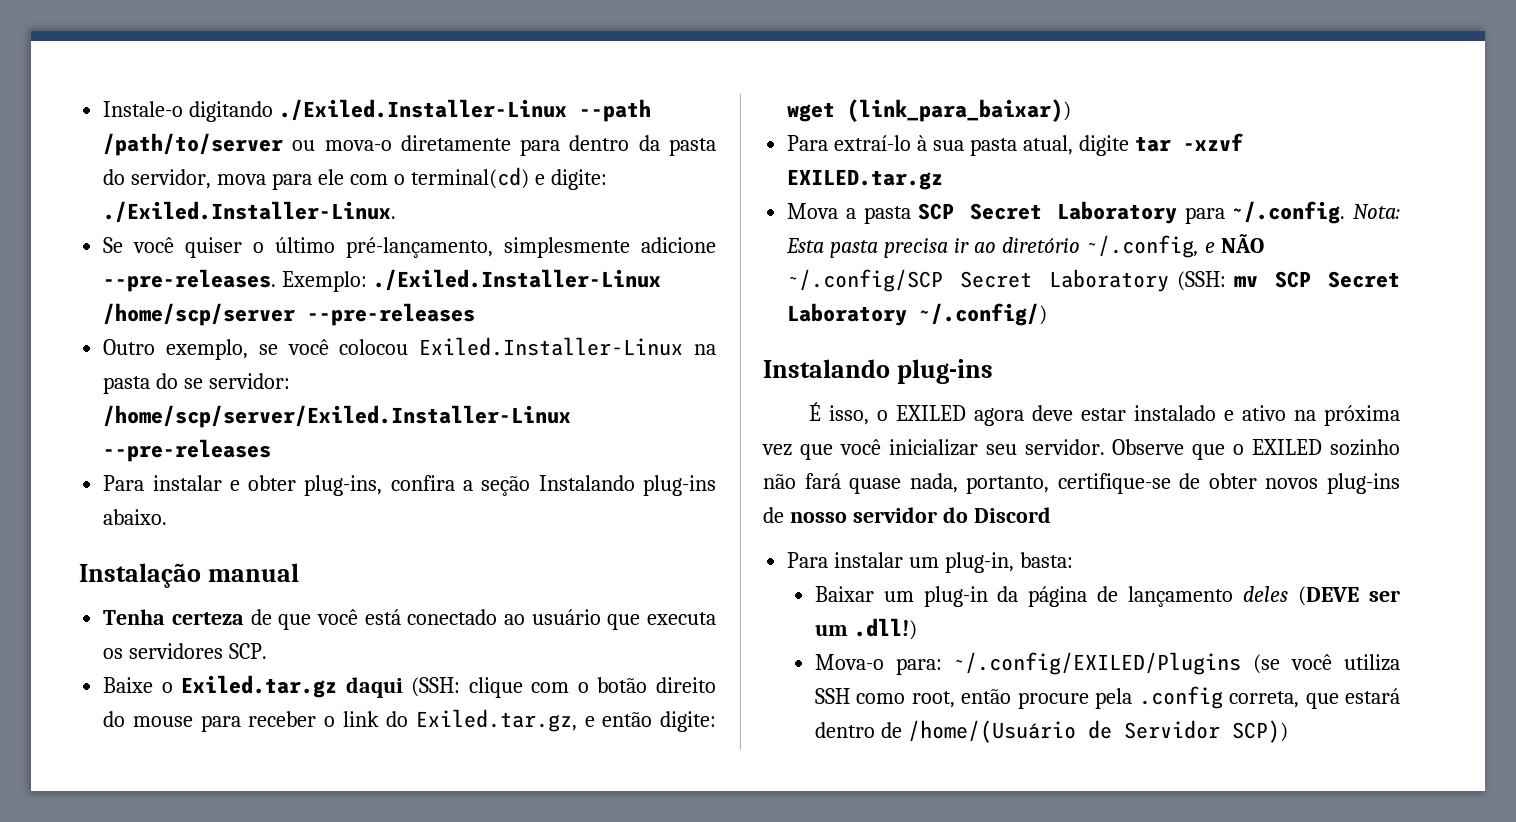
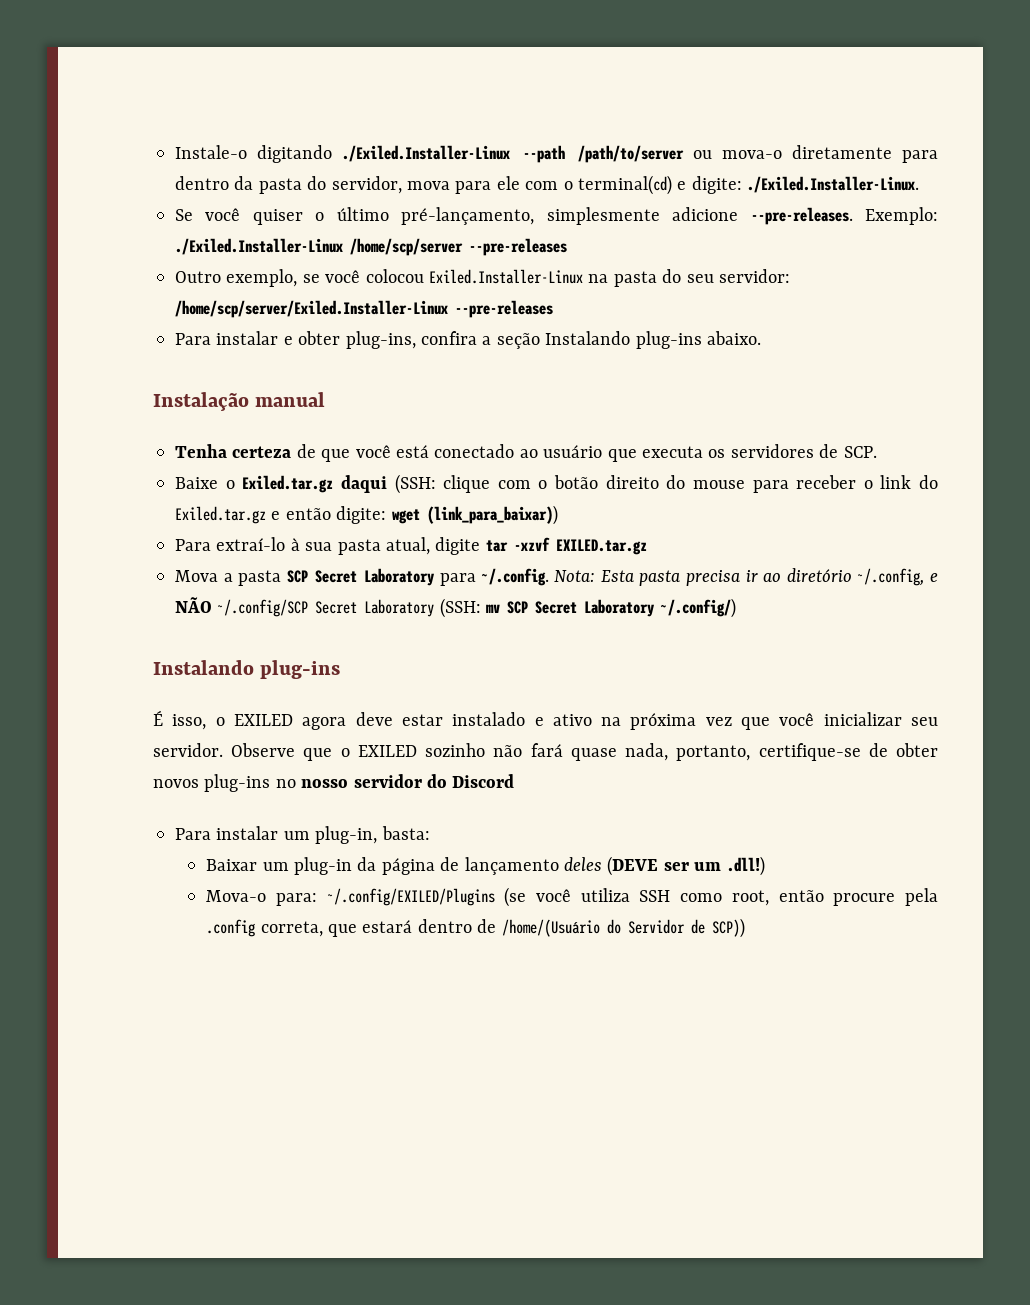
[184,378,204,389] se -> [686,274,714,283] seu
(224, 651) none -> [819,444,839,458] de
[415,709,577,732] Exiled.tar.gz, -> [175,506,266,524] Exiled.tar.gz
[763,507,784,523] de -> [275,779,296,788] no
[1087,720,1220,739] de Servidor -> [606,919,705,934] do Servidor de

